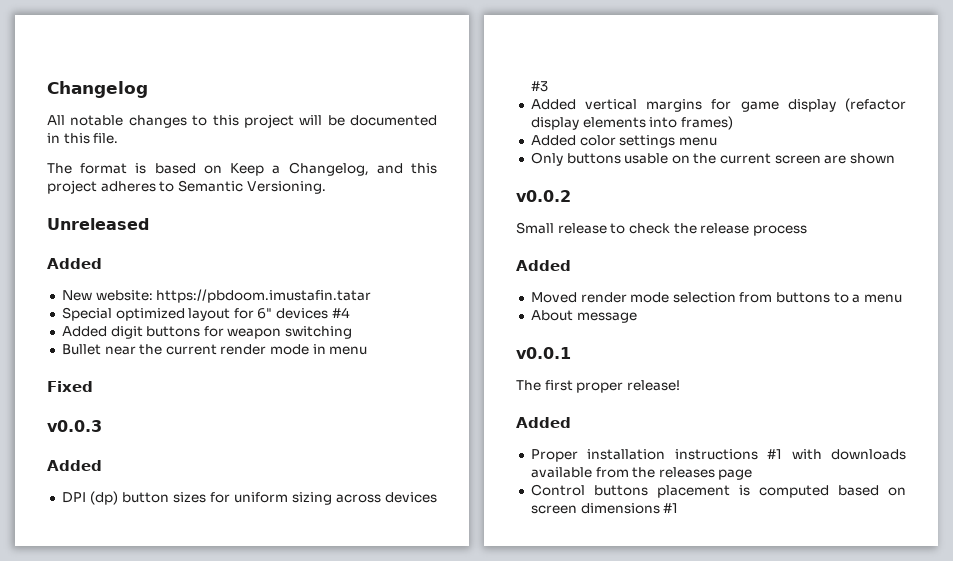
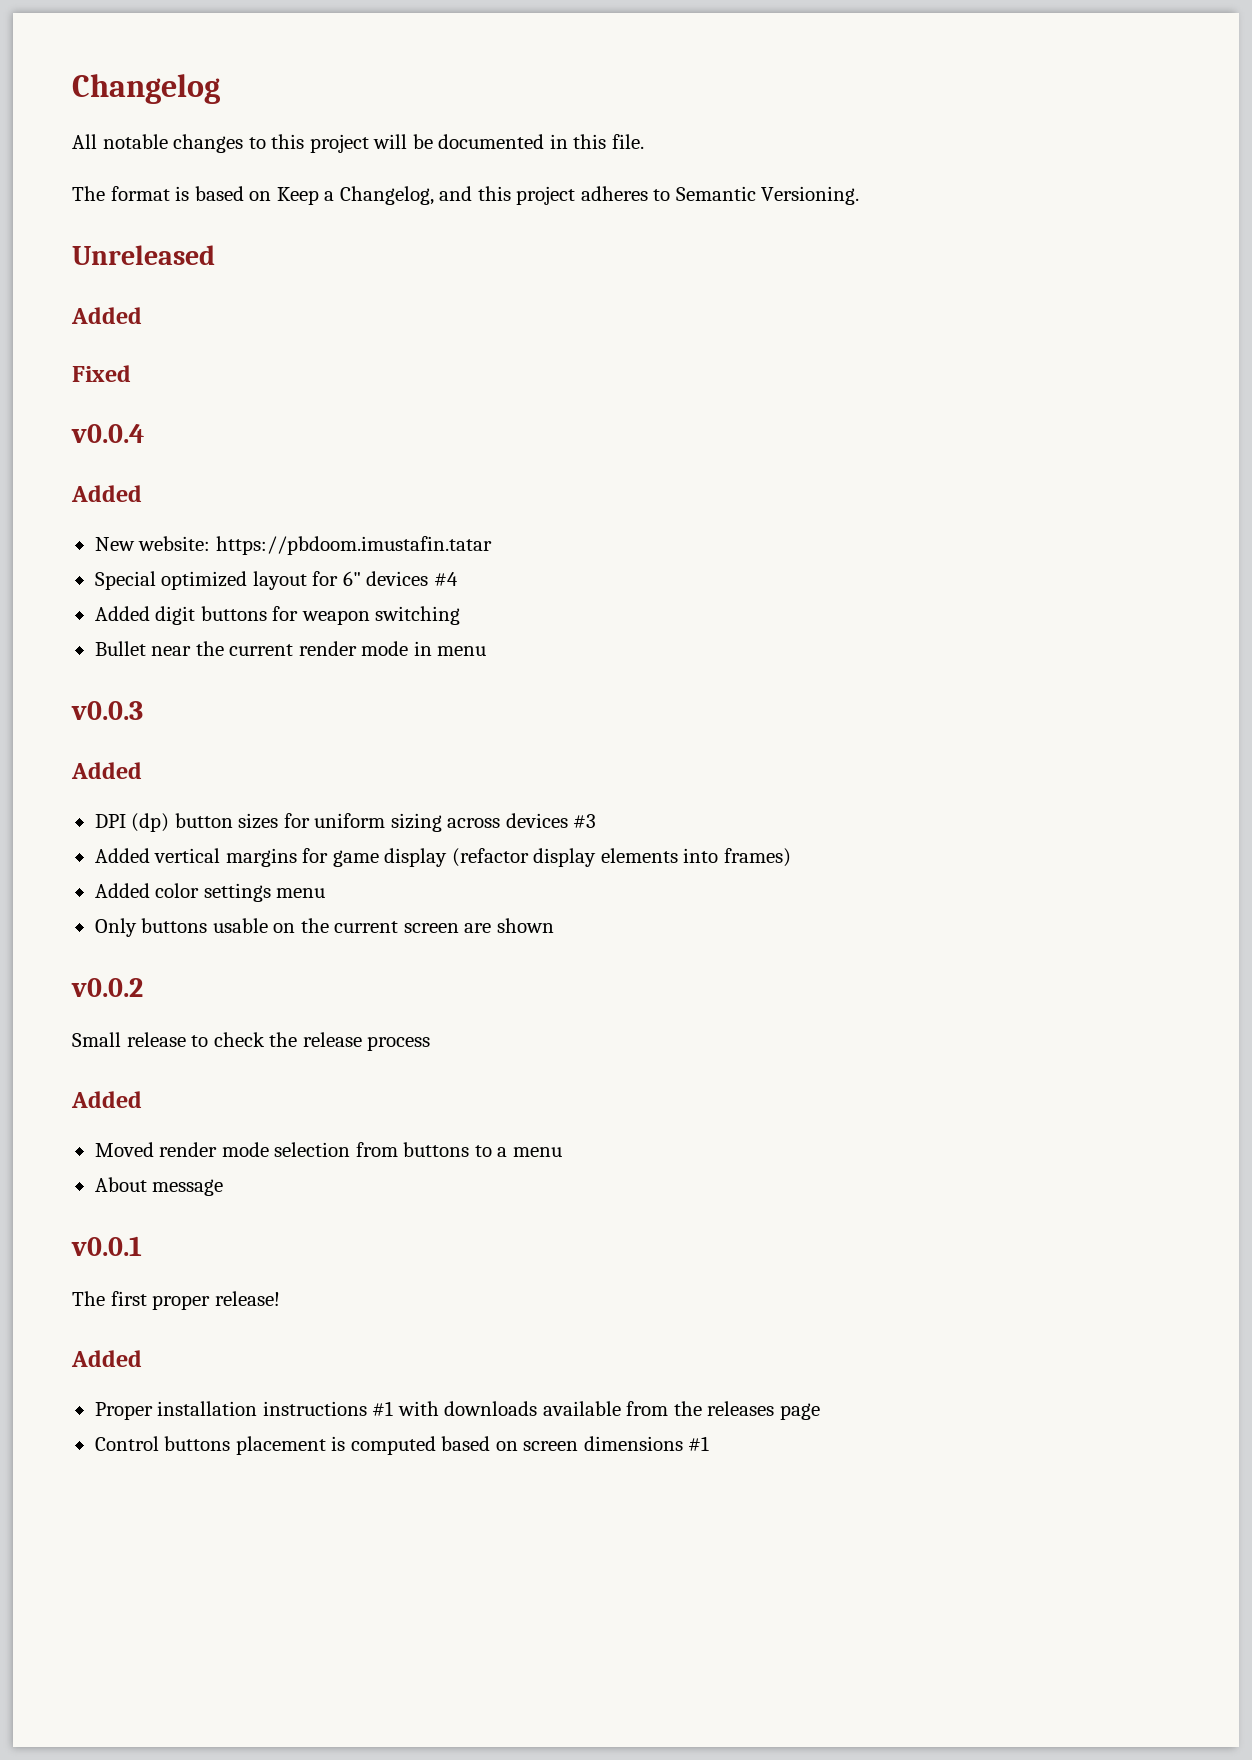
(102, 263) none -> [72,365,131,382] [71,424,144,443] [71,485,142,502] // Fixed // v0.0.4 // Added
[47,381,93,392] // Fixed -> (487, 651) none

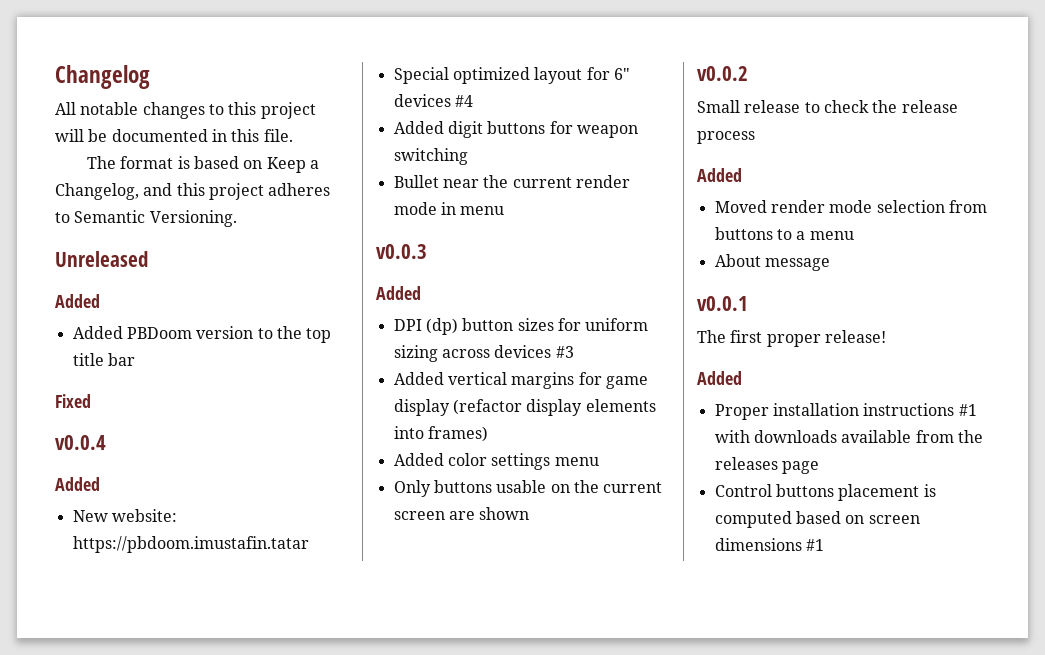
(142, 315) none -> [72,326,332,343] [72,353,135,366] // Added PBDoom version to the top title bar

